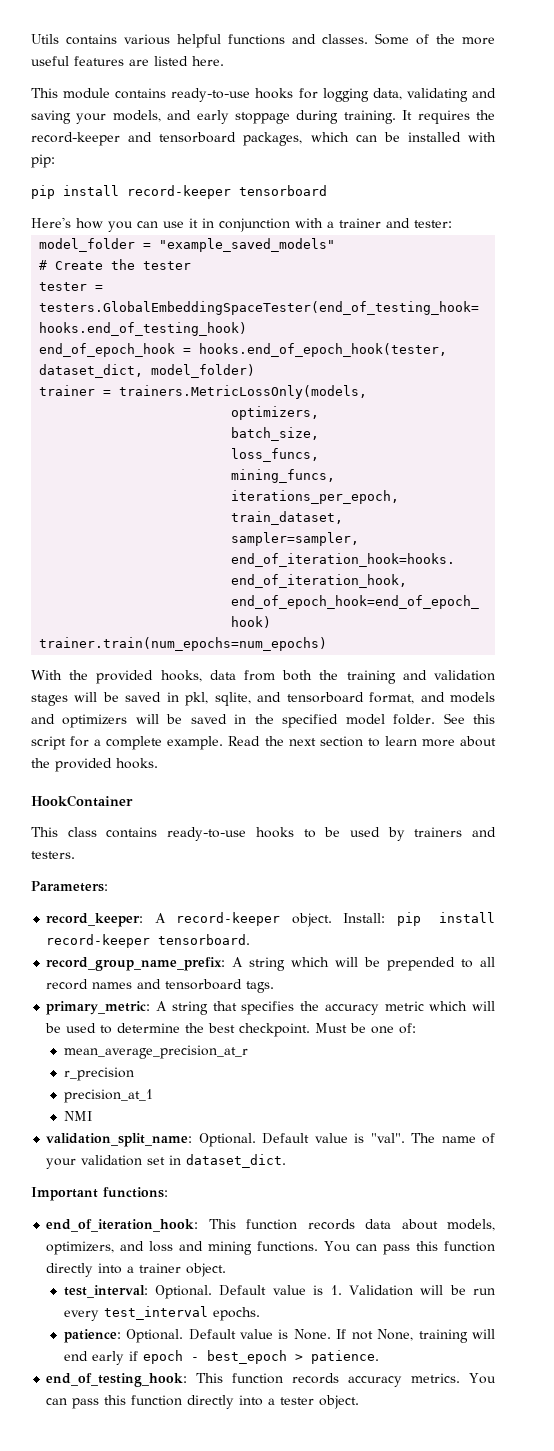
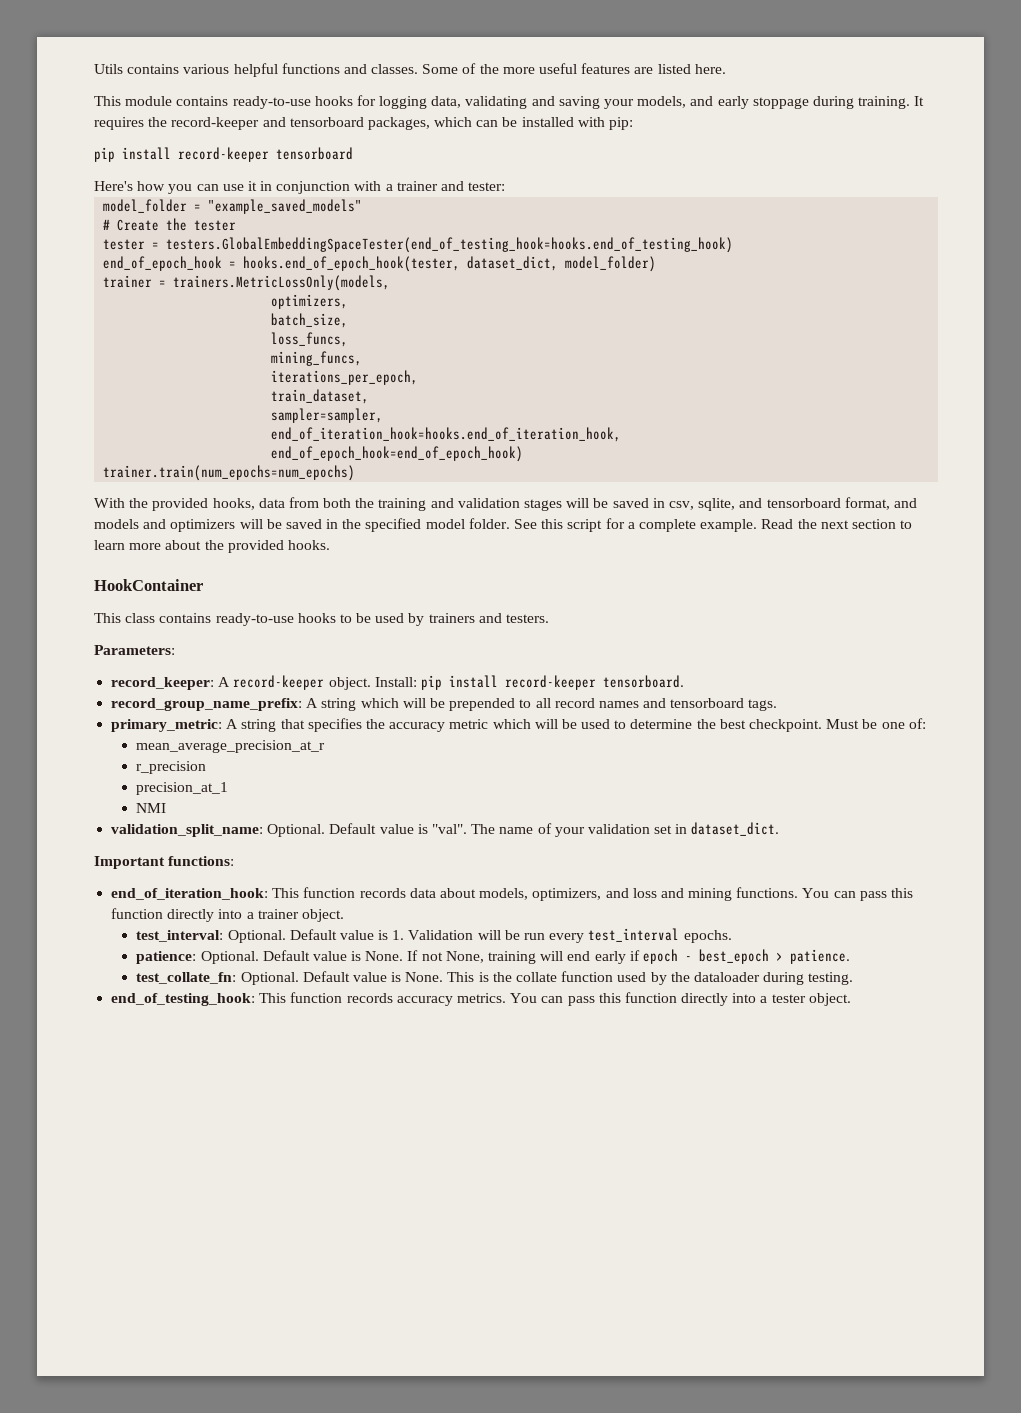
[185,692,209,706] pkl, -> [668,501,694,510] csv,
(379, 1357) none -> [136,971,854,985] // test_collate_fn: Optional. Default value is None. This is the collate function used by the dataloader during testing.

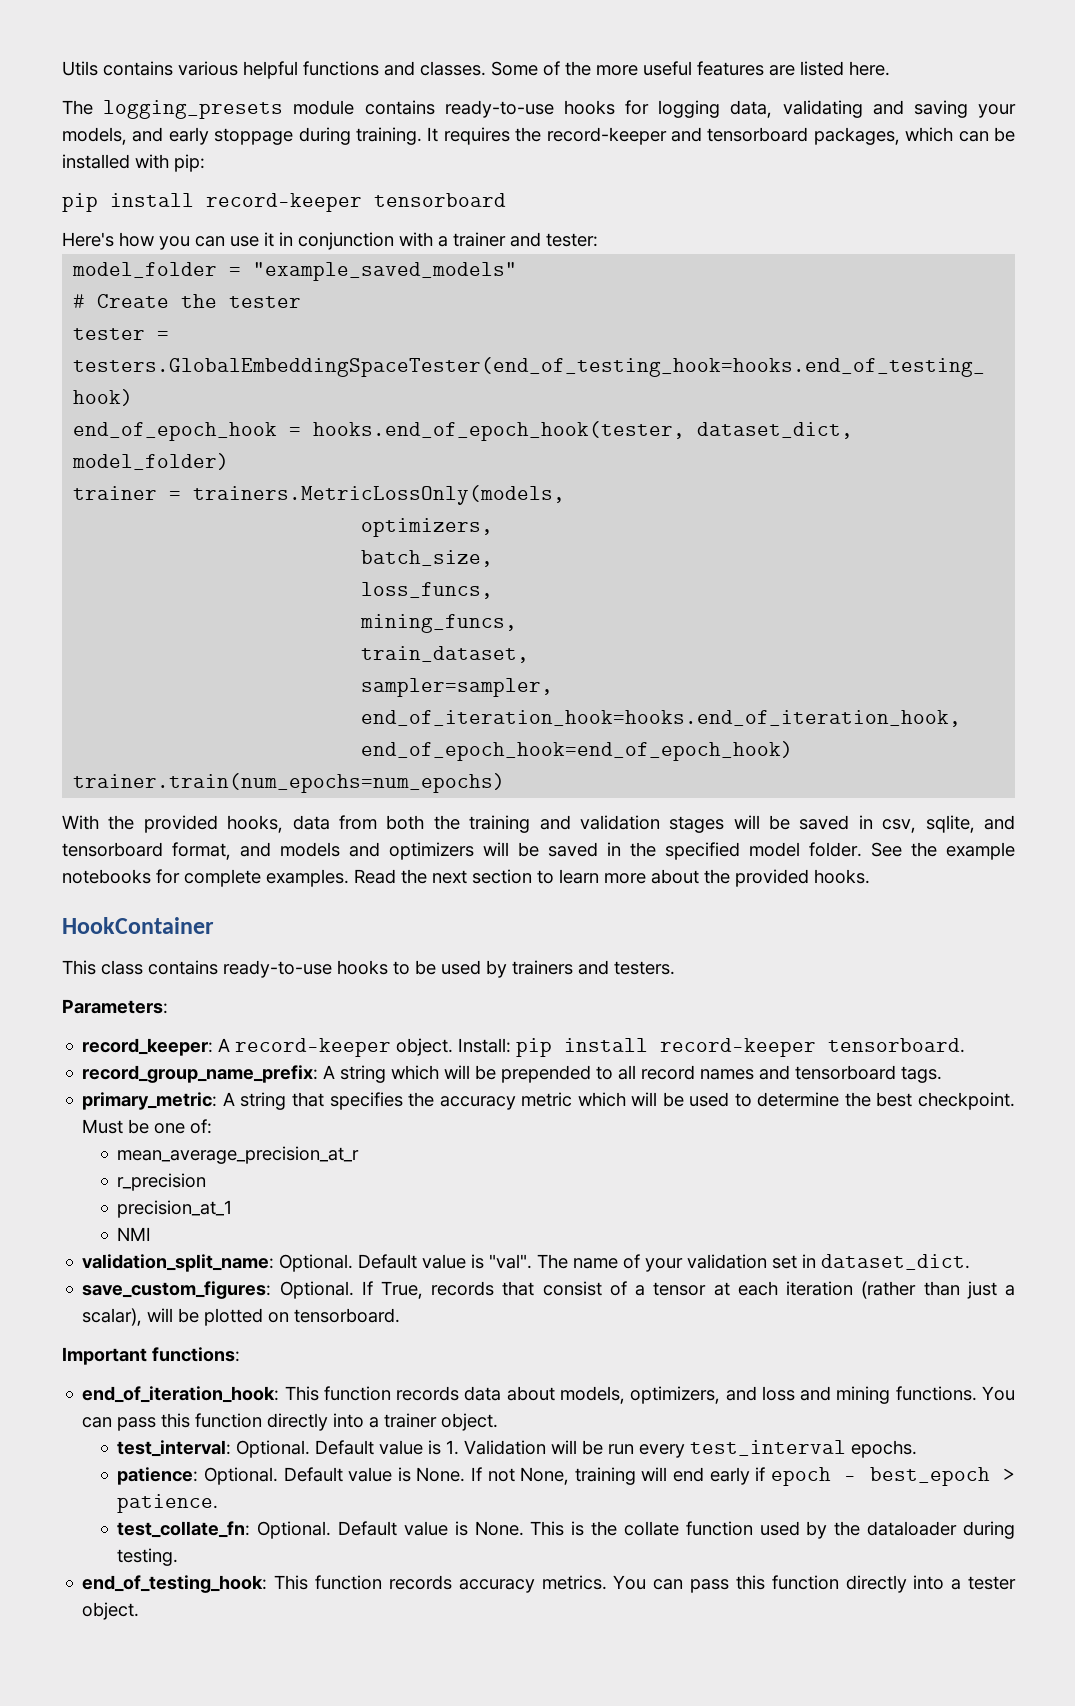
[94,96,121,106] This -> [62,100,284,119] The logging_presets
[271,370,419,385] // iterations_per_epoch, -> (518, 623) none
[541,518,758,532] this script for a complete example. -> [911,842,1015,860] [62,869,349,887] the example notebooks for complete examples.
(780, 829) none -> [82,1281,1015,1299] [82,1308,401,1326] // save_custom_figures: Optional. If True, records that consist of a tensor at each iteration (rather than just a scalar), will be plotted on tensorboard.

